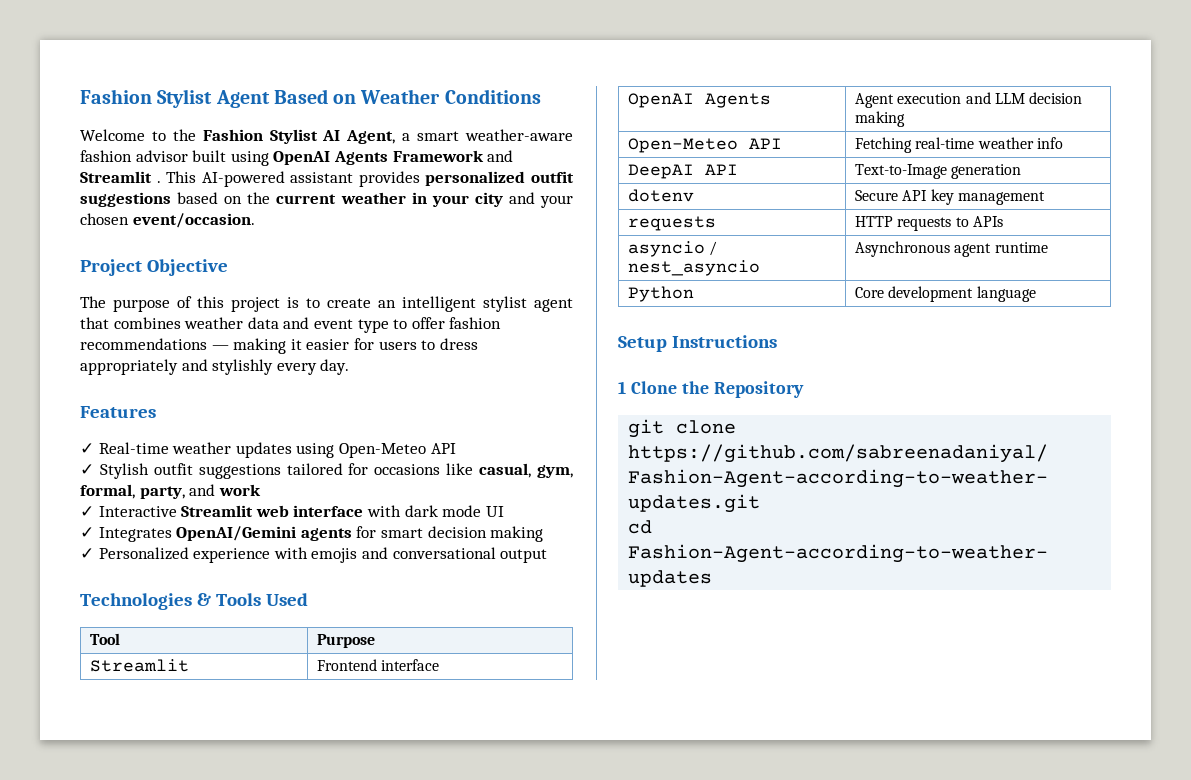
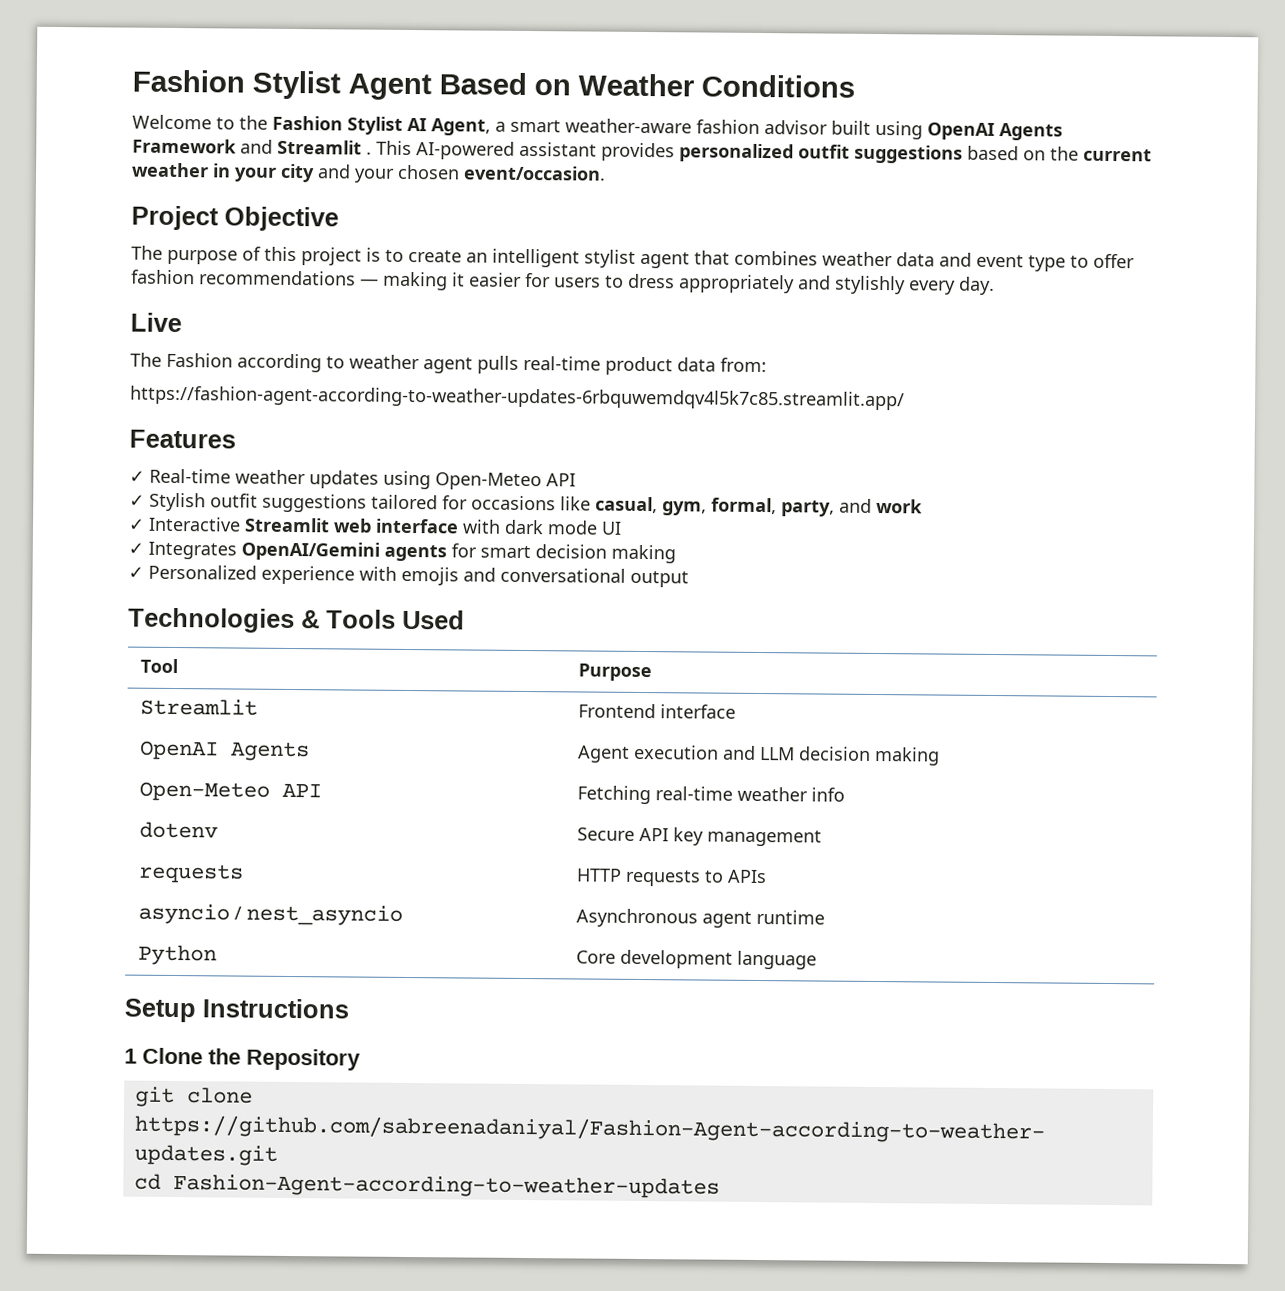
(350, 367) none -> [130,312,182,333] [130,352,767,376] [130,385,905,411] // Live // The Fashion according to weather agent pulls real-time product data from: // https://fashion-agent-according-to-weather-updates-6rbquwemdqv4l5k7c85.streamlit.app/
[628,164,739,179] [855,164,1022,179] // DeepAI API | Text-to-Image generation -> (845, 794) none

